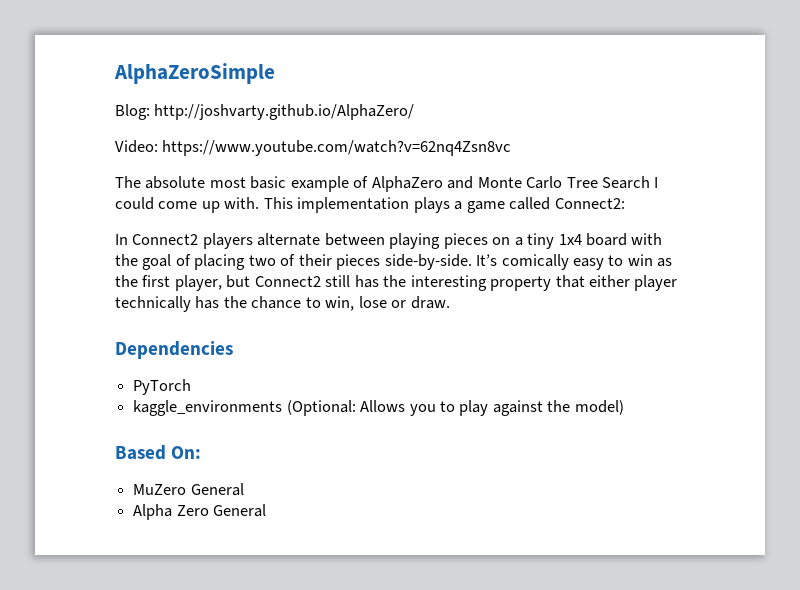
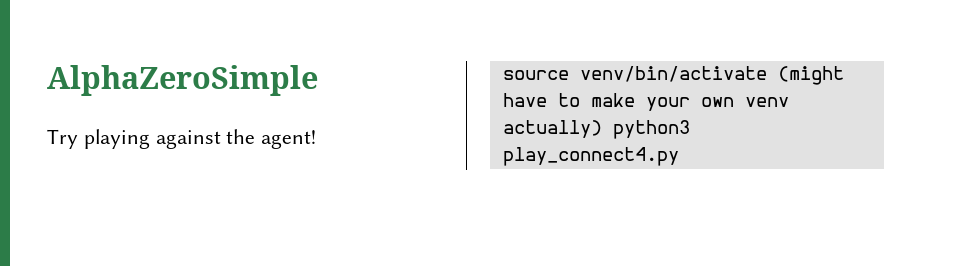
[115,104,415,120] [115,140,512,156] [115,176,659,192] [115,197,625,213] [115,233,663,249] [115,254,673,270] [115,275,678,291] [115,296,450,312] [115,341,233,359] [133,379,192,395] [133,400,624,416] [115,445,202,460] [133,483,244,496] [133,504,267,520] Blog: http://joshvarty.github.io/AlphaZero/ // Video: https://www.youtube.com/watch?v=62nq4Zsn8vc // The absolute most basic example of AlphaZero and Monte Carlo Tree Search I could come up with. This implementation plays a game called Connect2: // In Connect2 players alternate between playing pieces on a tiny 1x4 board with the goal of placing two of their pieces side-by-side. It’s comically easy to win as the first player, but Connect2 still has the interesting property that either player technically has the chance to win, lose or draw. // Dependencies // PyTorch // kaggle_environments (Optional: Allows you to play against the model) // Based On: // MuZero General // Alpha Zero General -> [47,129,317,149] [502,66,844,85] [502,93,789,111] [502,120,690,139] [502,147,679,166] Try playing against the agent! // source venv/bin/activate (might have to make your own venv actually) python3 play_connect4.py

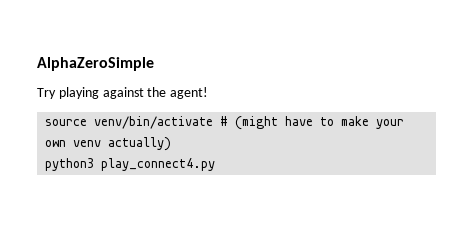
(767, 74) none -> [220,116,229,126] #
(602, 129) none -> (172, 144) //

